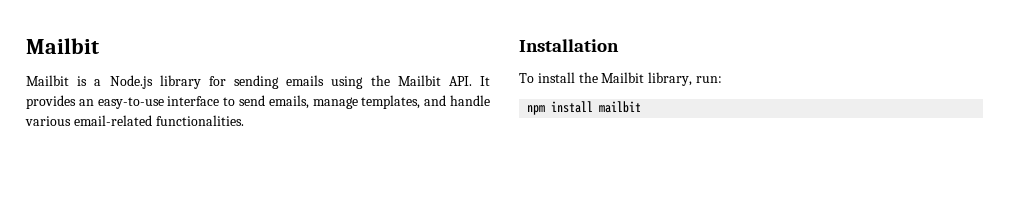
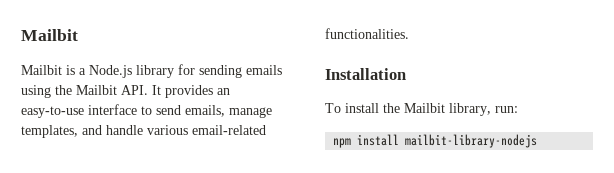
[599,101,642,113] mailbit -> [405,134,538,148] mailbit-library-nodejs

